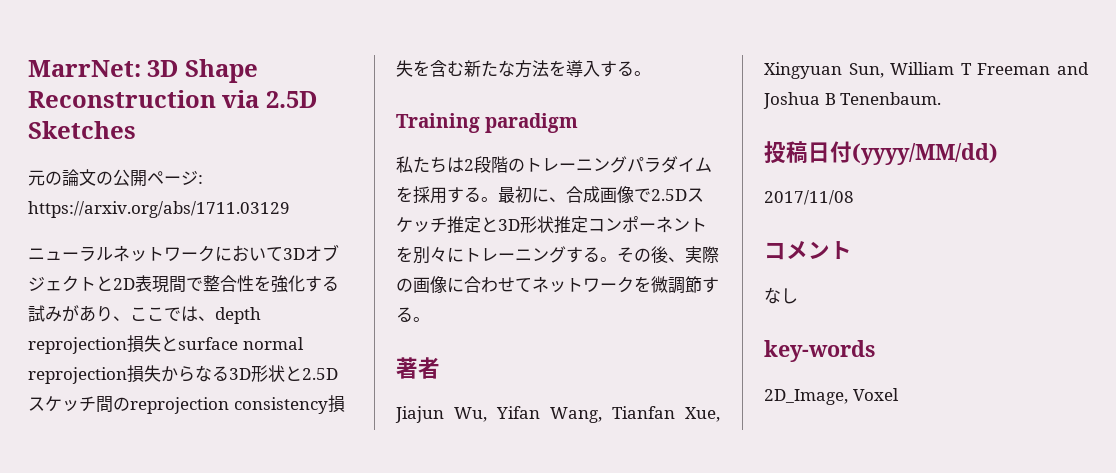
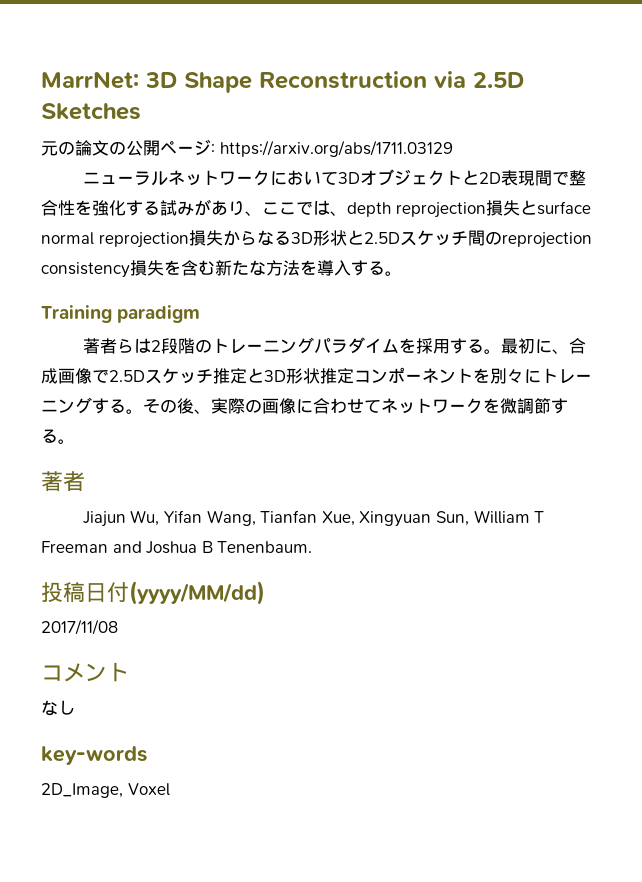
[396,156,447,173] 私たち -> [82,338,134,354] 著者ら

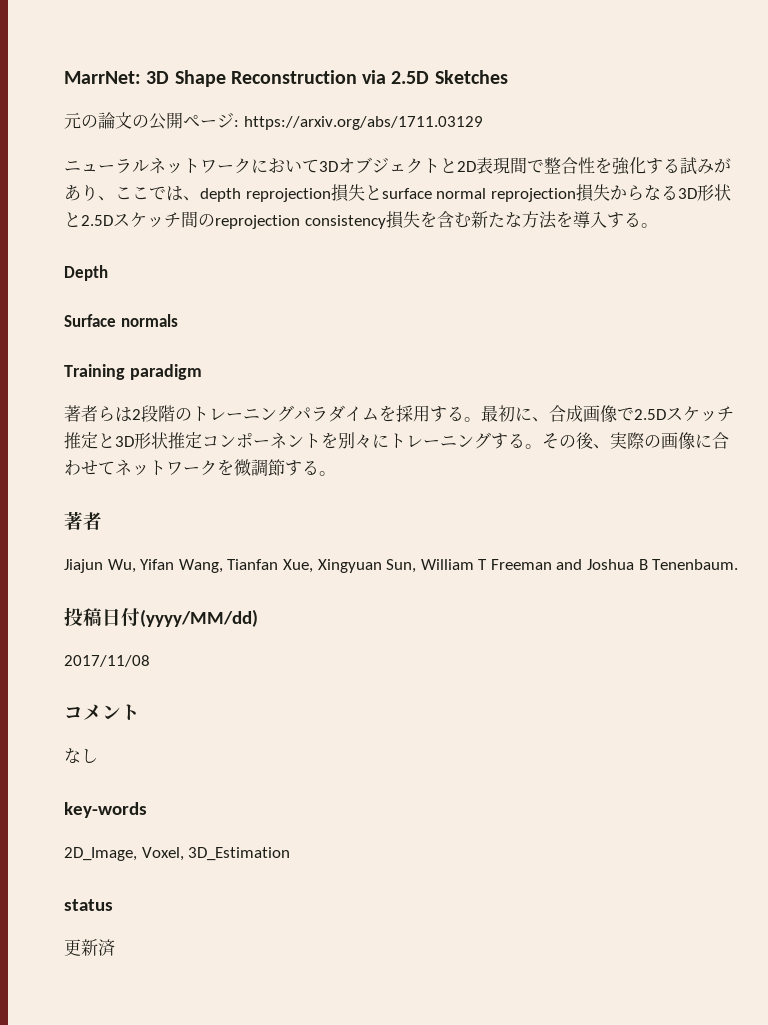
(402, 273) none -> [64,265,108,281] [64,314,178,327] // Depth // Surface normals
[127,783,170,796] Voxel -> [141,847,291,861] [64,899,113,911] [64,939,115,956] Voxel, 3D_Estimation // status // 更新済

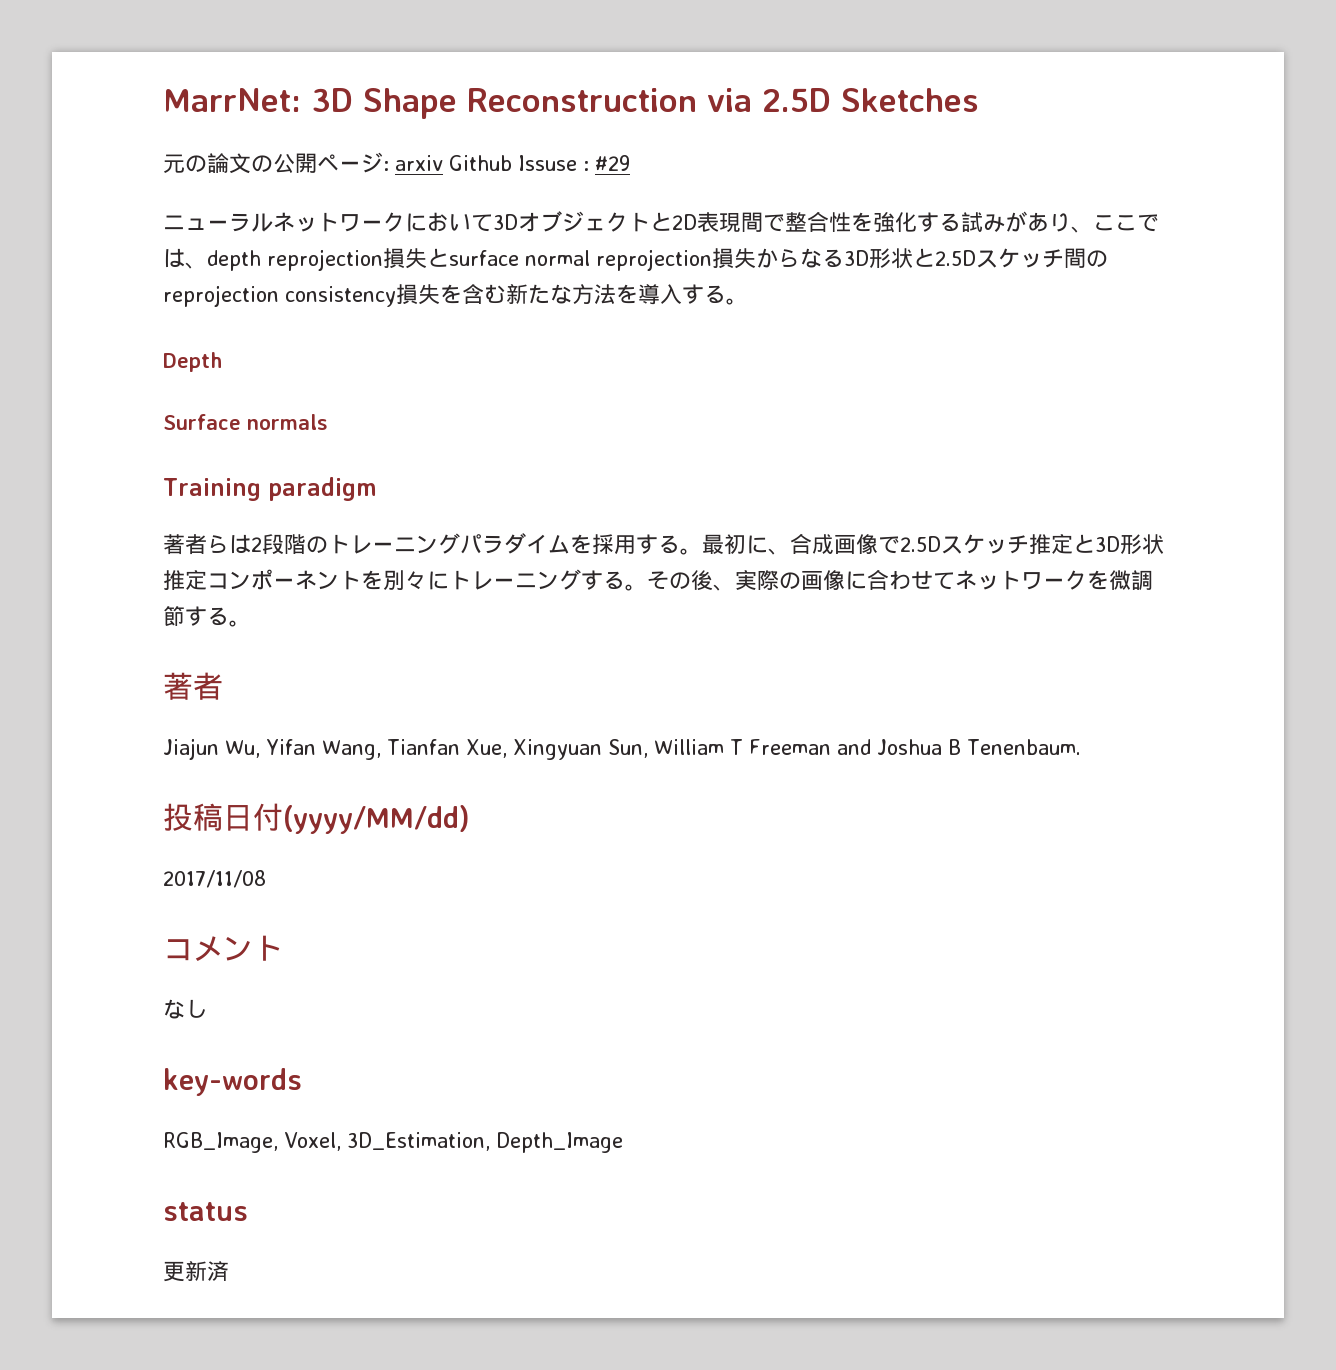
[243,116,483,130] https://arxiv.org/abs/1711.03129 -> [395,155,630,171] arxiv Github Issuse : #29
[64,847,291,861] 2D_Image, Voxel, 3D_Estimation -> [163,1132,623,1153] RGB_Image, Voxel, 3D_Estimation, Depth_Image

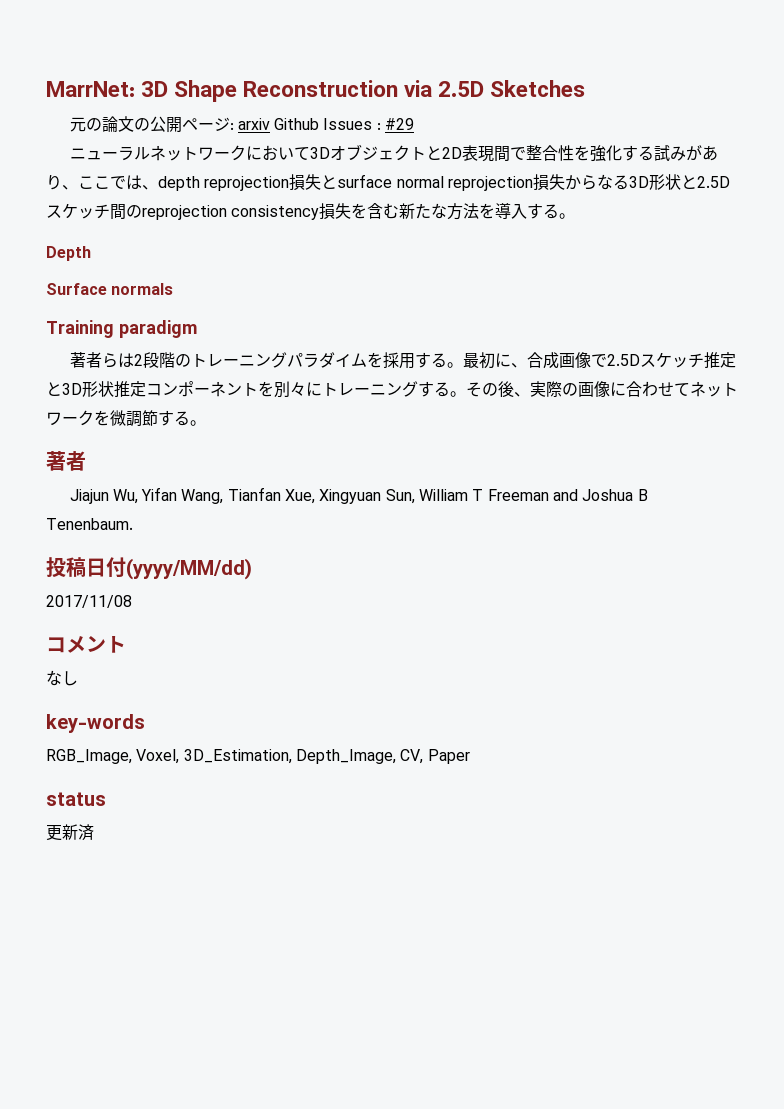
[518,155,577,171] Issuse -> [323,118,373,130] Issues
[495,1132,623,1153] Depth_Image -> [295,749,470,764] Depth_Image, CV, Paper

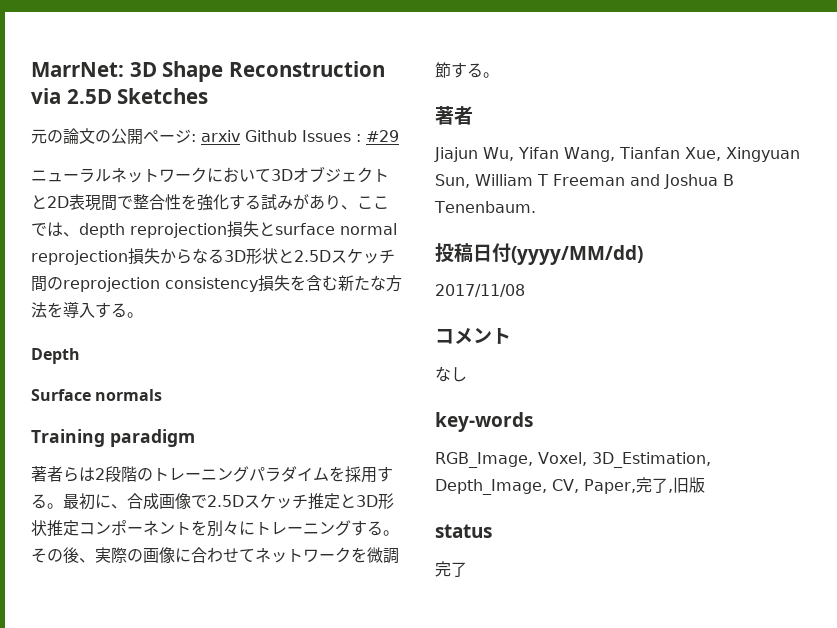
[427,749,470,764] Paper -> [584,477,705,494] Paper,完了,旧版
[46,824,94,841] 更新済 -> [435,561,467,577] 完了

